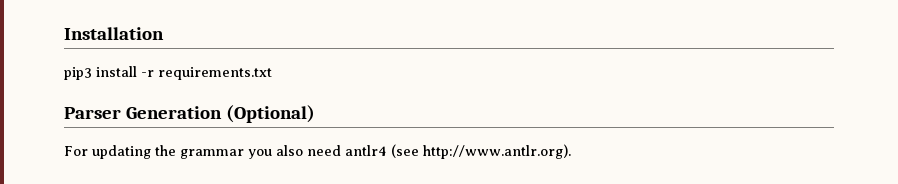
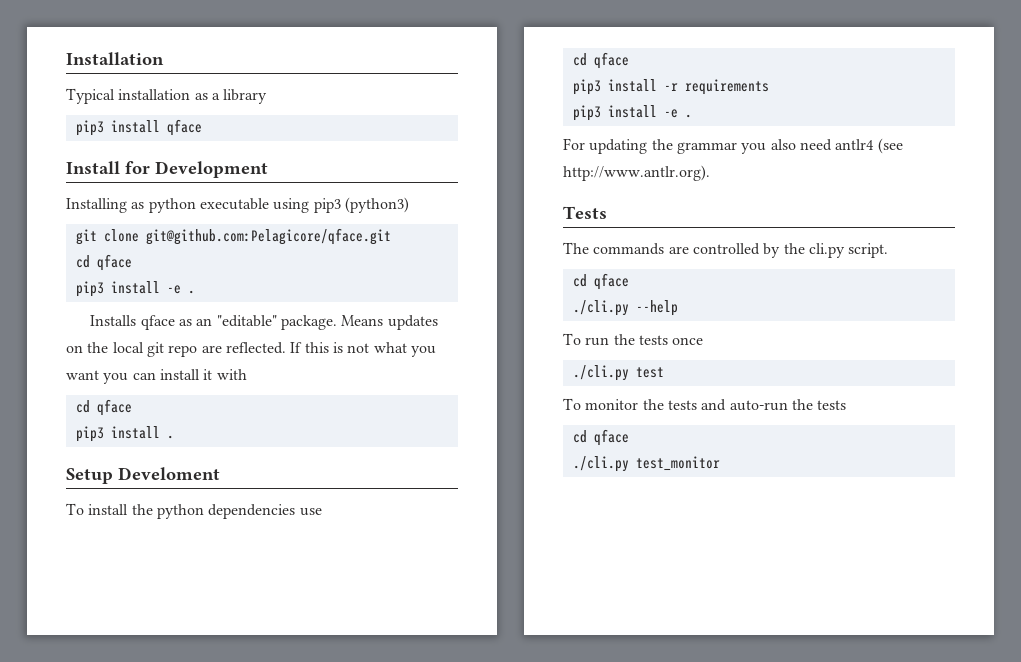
[64,66,272,80] [64,105,315,123] pip3 install -r requirements.txt // Parser Generation (Optional) -> [66,88,268,104] [75,119,202,136] [66,161,268,178] [66,197,409,213] [75,228,391,245] [75,254,132,271] [75,281,195,297] [90,315,438,330] [66,342,436,357] [66,369,247,384] [75,399,132,416] [75,426,174,442] [66,467,220,484] [66,503,322,519] [572,52,629,69] [572,79,769,95] [572,105,692,121] Typical installation as a library // pip3 install qface // Install for Development // Installing as python executable using pip3 (python3) // git clone git@github.com:Pelagicore/qface.git // cd qface // pip3 install -e . // Installs qface as an "editable" package. Means updates on the local git repo are reflected. If this is not what you want you can install it with // cd qface // pip3 install . // Setup Develoment // To install the python dependencies use // cd qface // pip3 install -r requirements // pip3 install -e .
(571, 151) none -> [563,206,607,219] [563,242,889,258] [572,273,629,290] [572,300,678,316] [563,333,704,346] [572,365,664,381] [563,398,847,411] [572,429,629,446] [572,456,720,472] // Tests // The commands are controlled by the cli.py script. // cd qface // ./cli.py --help // To run the tests once // ./cli.py test // To monitor the tests and auto-run the tests // cd qface // ./cli.py test_monitor

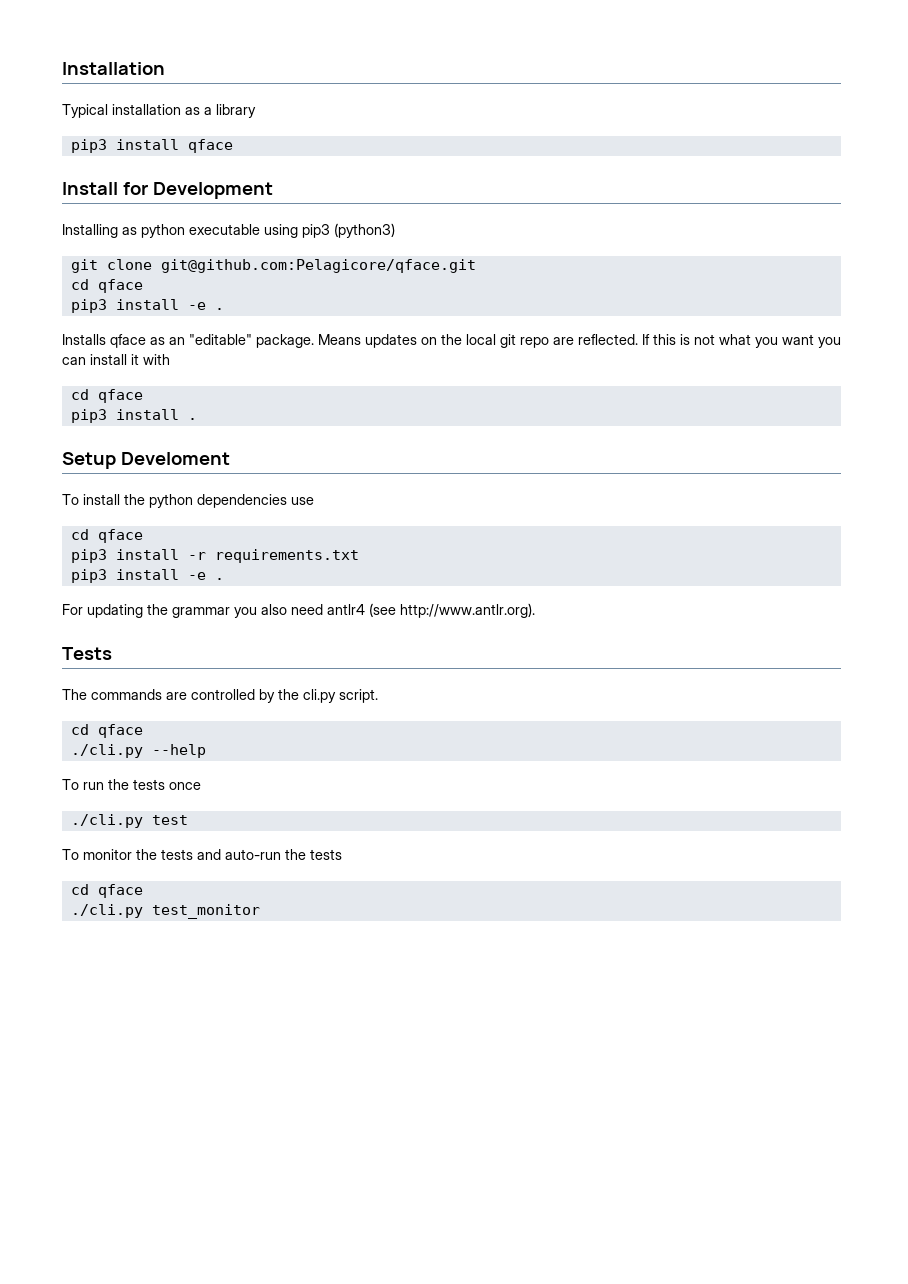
[684,79,769,95] requirements -> [214,549,359,563] requirements.txt

